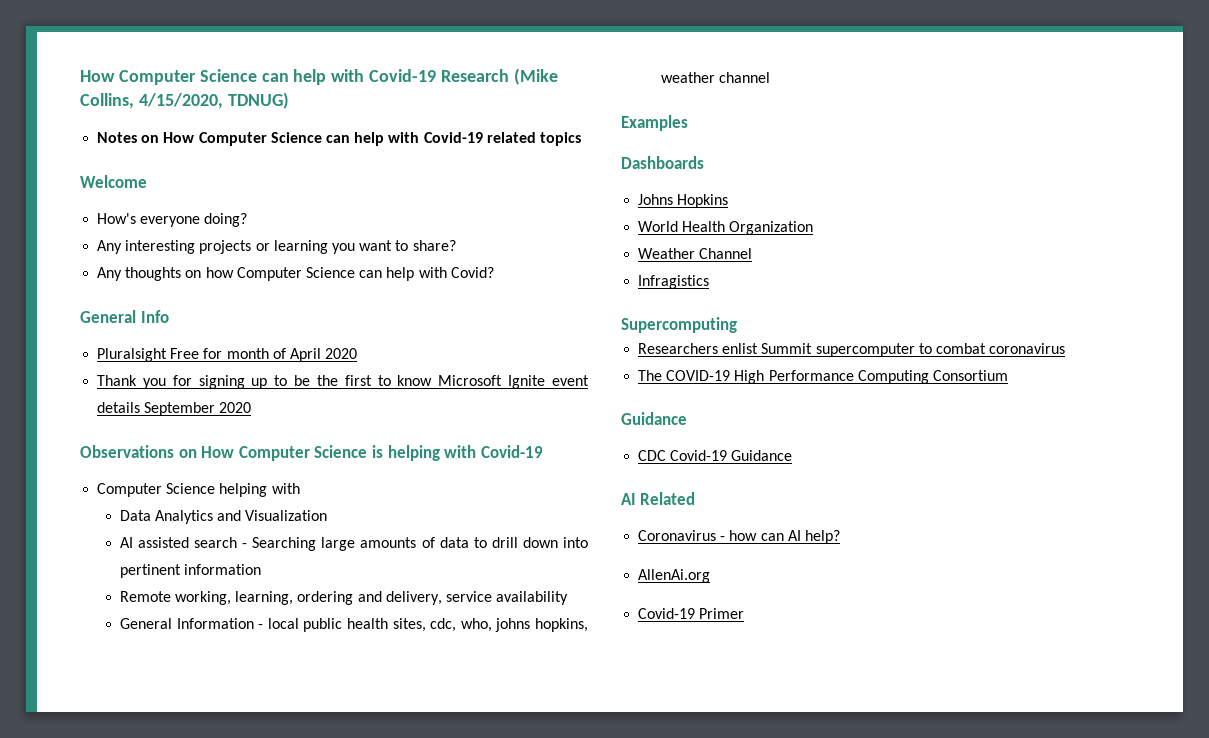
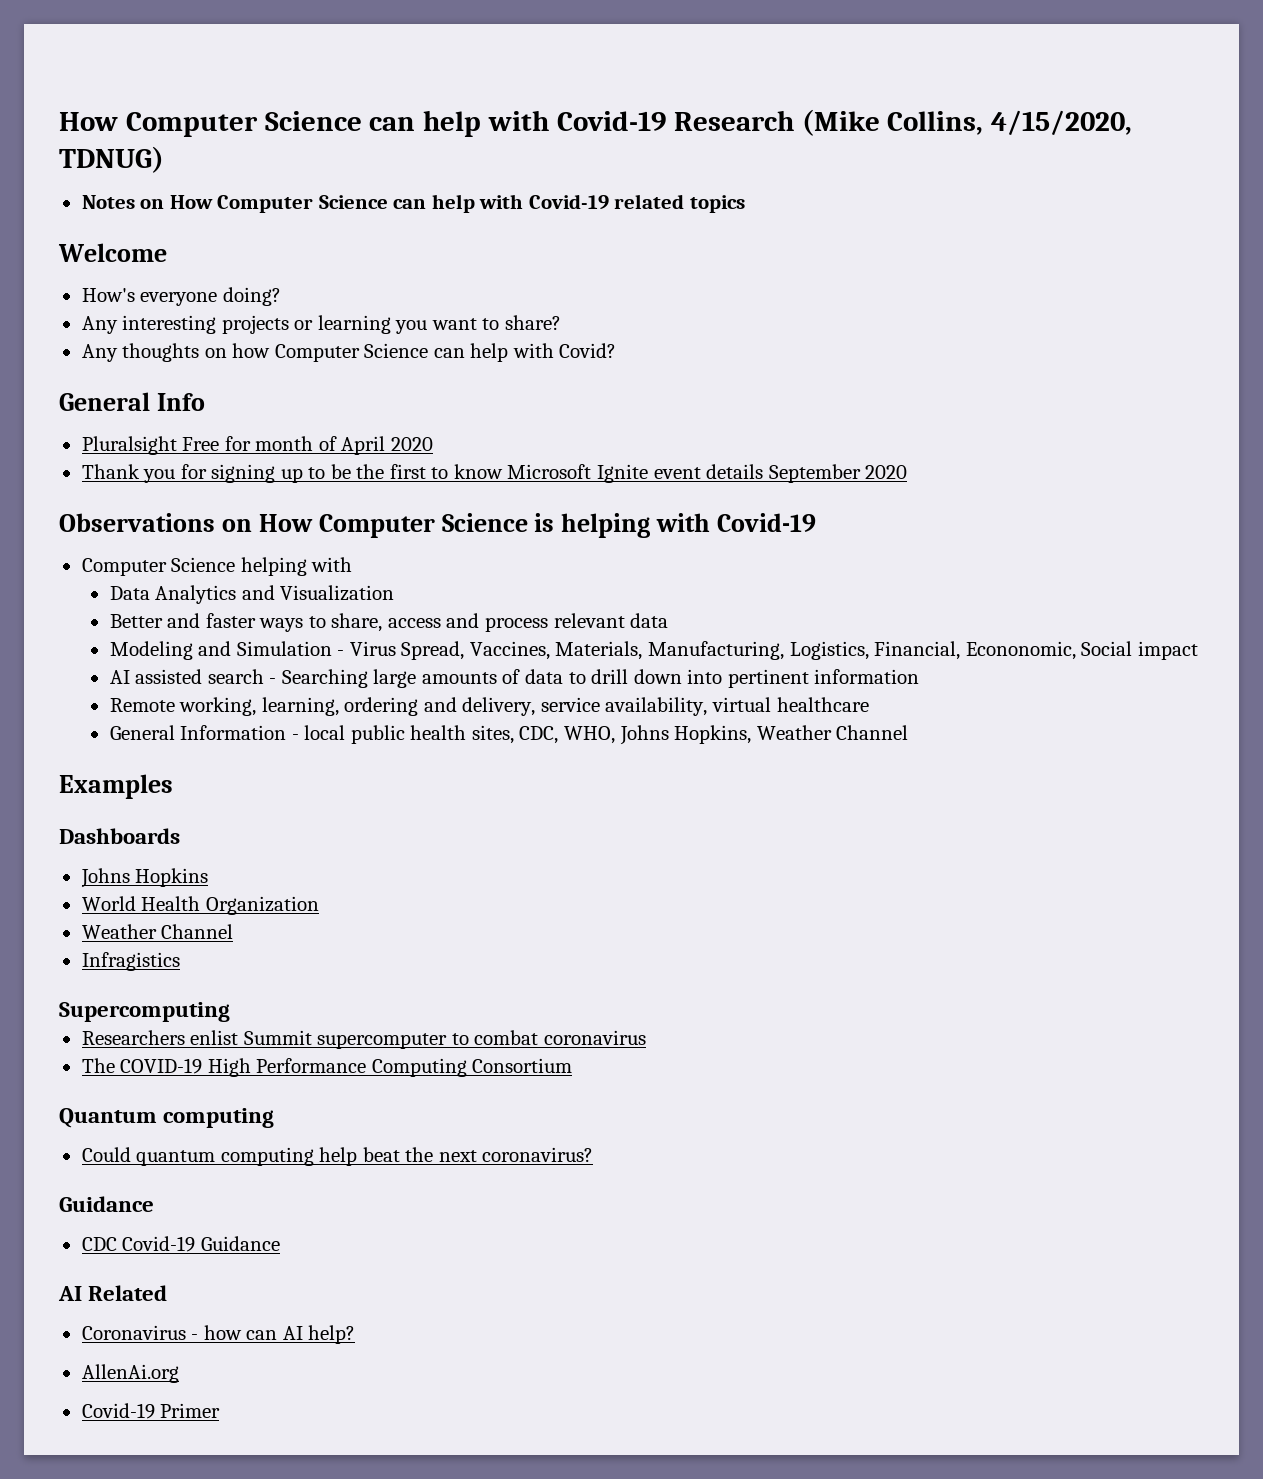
(328, 515) none -> [109,613,669,632] [109,641,1198,660] // Better and faster ways to share, access and process relevant data // Modeling and Simulation - Virus Spread, Vaccines, Materials, Manufacturing, Logistics, Financial, Econonomic, Social impact
[496,591,569,605] availability -> [605,697,869,716] availability, virtual healthcare
[430,618,588,632] [660,72,771,83] cdc, who, johns hopkins, weather channel -> [519,725,909,745] CDC, WHO, Johns Hopkins, Weather Channel
(1008, 375) none -> [59,1108,275,1128] [81,1147,594,1166] // Quantum computing // Could quantum computing help beat the next coronavirus?

